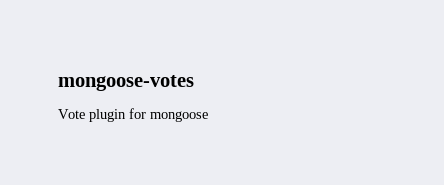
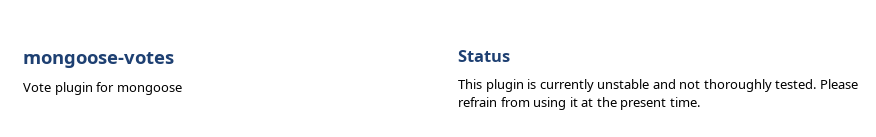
(208, 116) none -> [458,50,510,62] [458,79,858,92] [458,97,700,110] // Status // This plugin is currently unstable and not thoroughly tested. Please refrain from using it at the present time.

